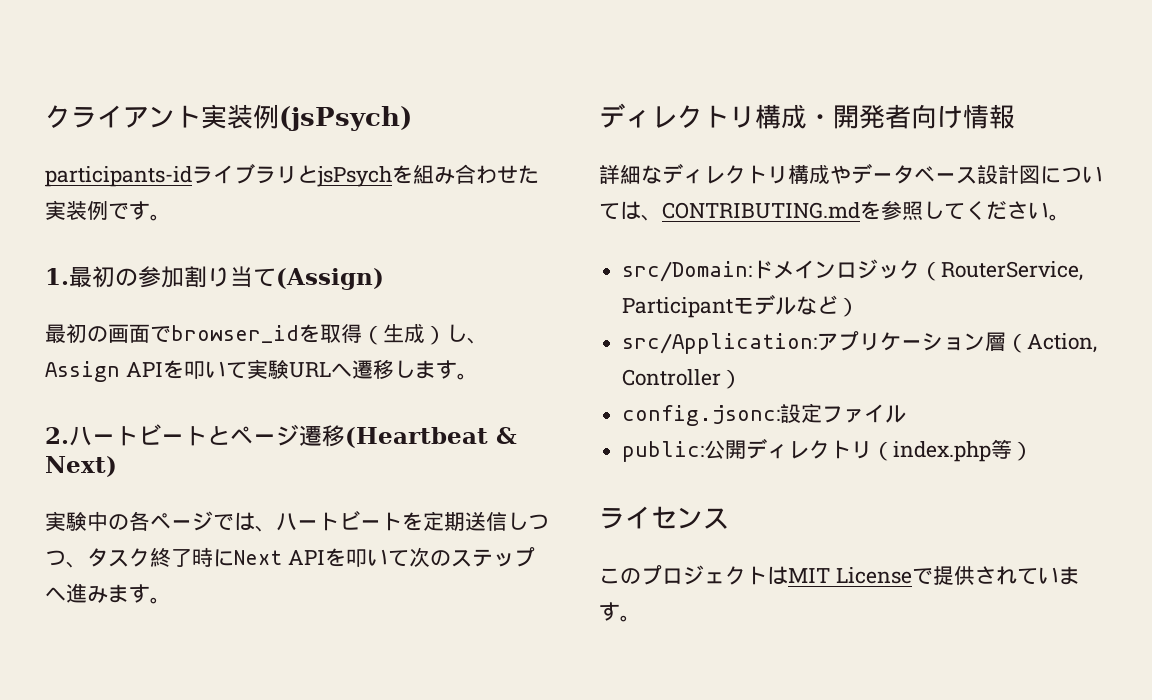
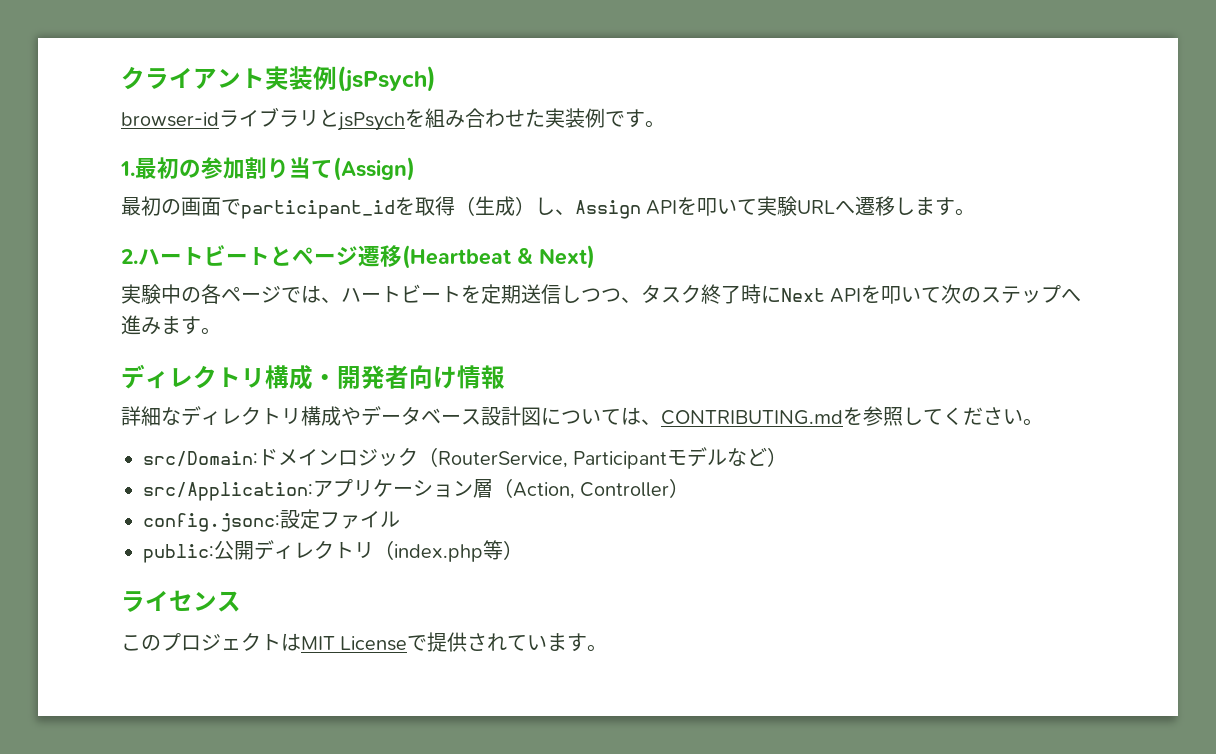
[45,166,192,187] participants-id -> [121,112,219,127] browser-id
[171,325,299,343] browser_id -> [241,200,395,219] participant_id

